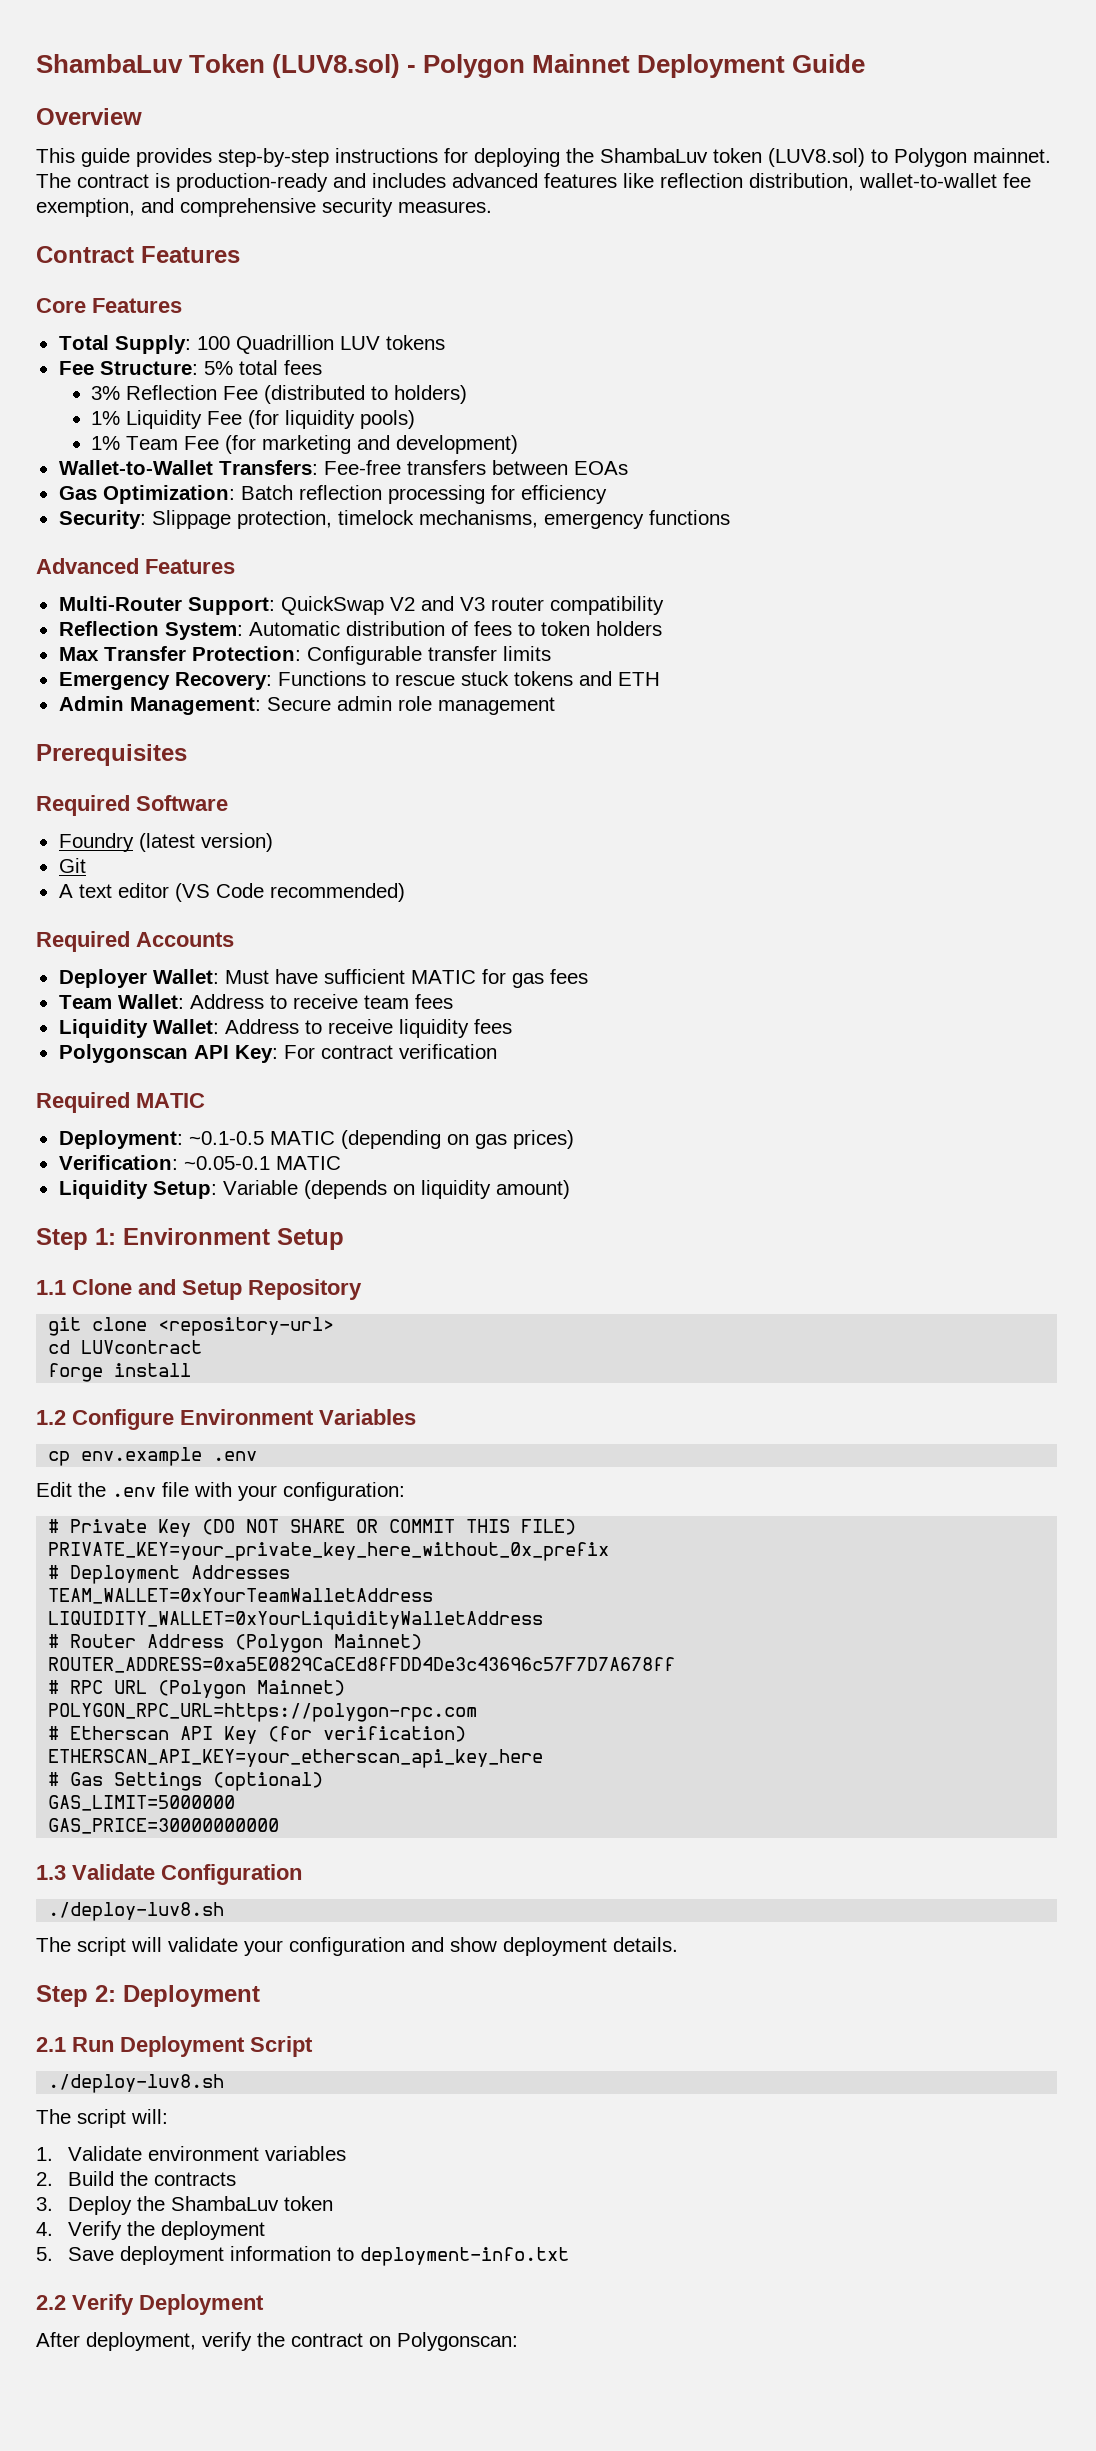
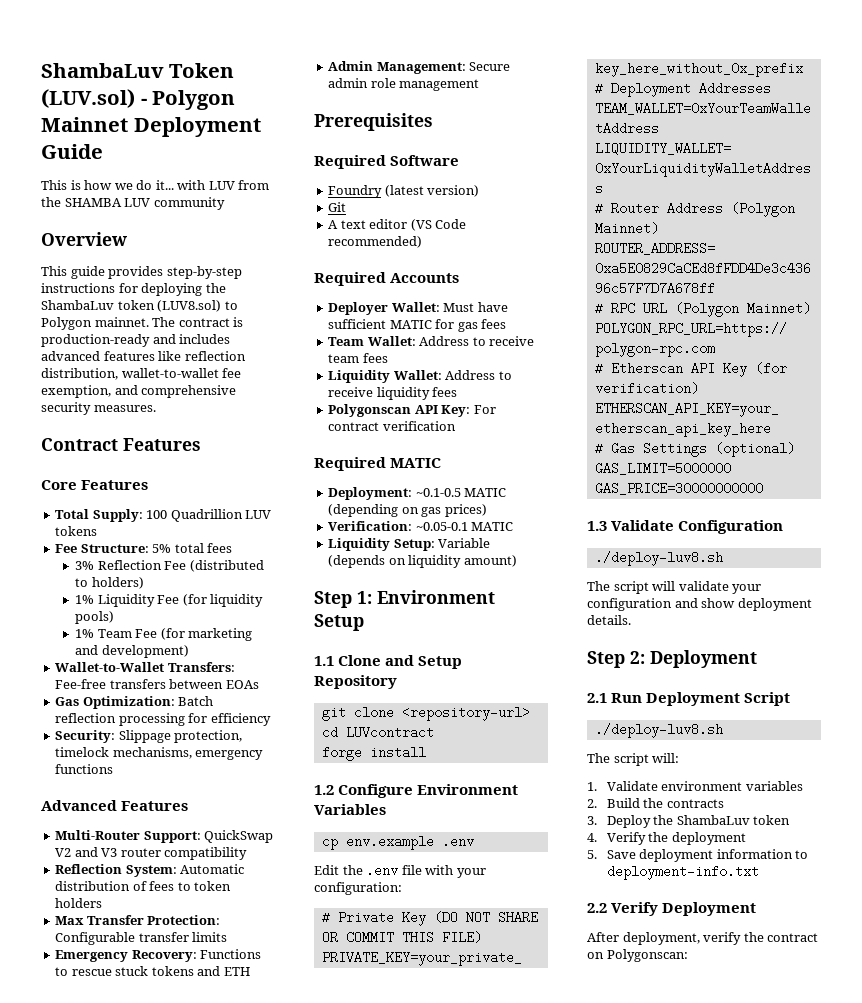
[272,54,401,78] (LUV8.sol) -> [41,89,135,108] (LUV.sol)
(866, 63) none -> [41,180,270,190] [41,197,225,210] // This is how we do it... with LUV from the SHAMBA LUV community

